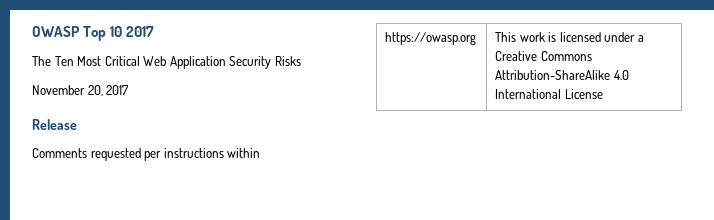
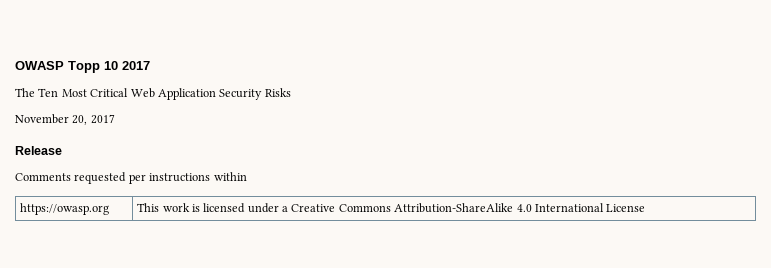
[83,26,107,41] Top -> [68,61,100,73] Topp

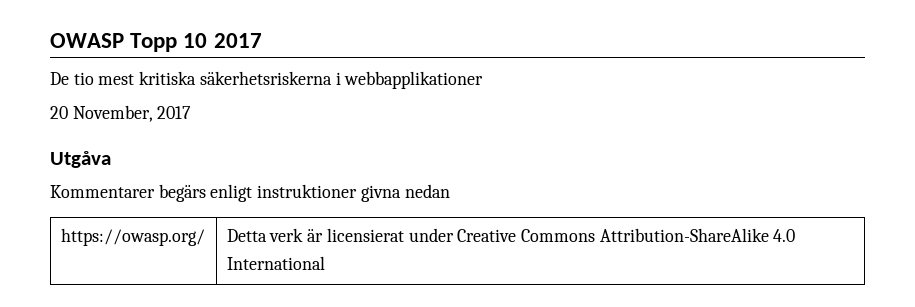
[15,88,291,100] [15,114,115,125] [15,146,62,155] [15,172,247,184] [20,203,110,215] [137,203,289,213] The Ten Most Critical Web Application Security Risks // November 20, 2017 // Release // Comments requested per instructions within // https://owasp.org | This work is licensed under a -> [50,71,484,89] [50,105,192,122] [50,151,111,168] [50,184,450,202] [60,228,205,246] [226,228,454,242] De tio mest kritiska säkerhetsriskerna i webbapplikationer // 20 November, 2017 // Utgåva // Kommentarer begärs enligt instruktioner givna nedan // https://owasp.org/ | Detta verk är licensierat under
[606,204,646,212] License -> (325, 263) none

